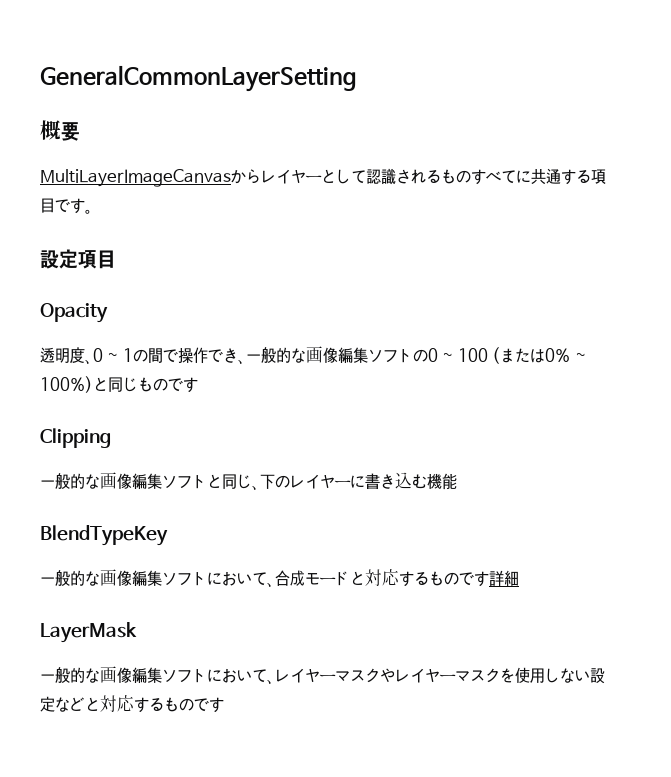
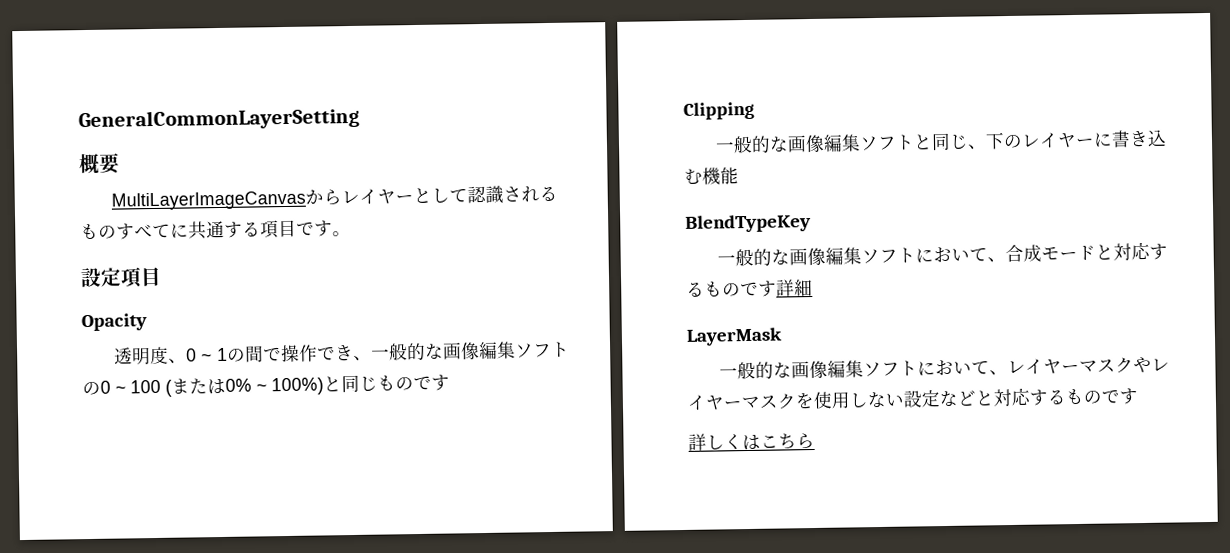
(224, 705) none -> [688,432,815,451] // 詳しくはこちら

